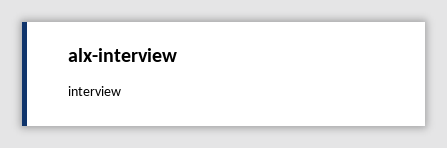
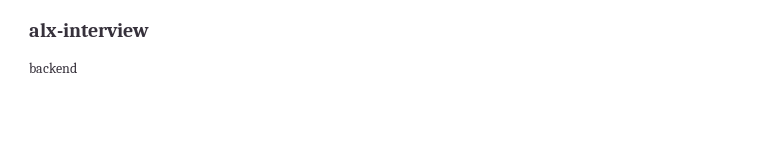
[68,86,121,96] interview -> [29,62,77,73] backend

